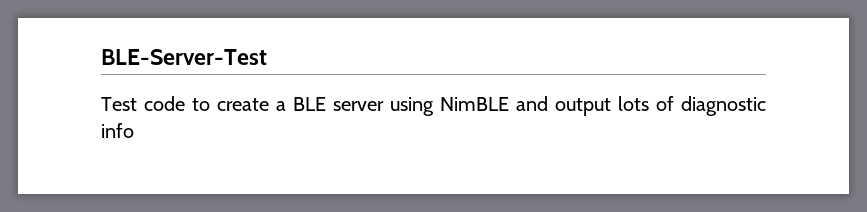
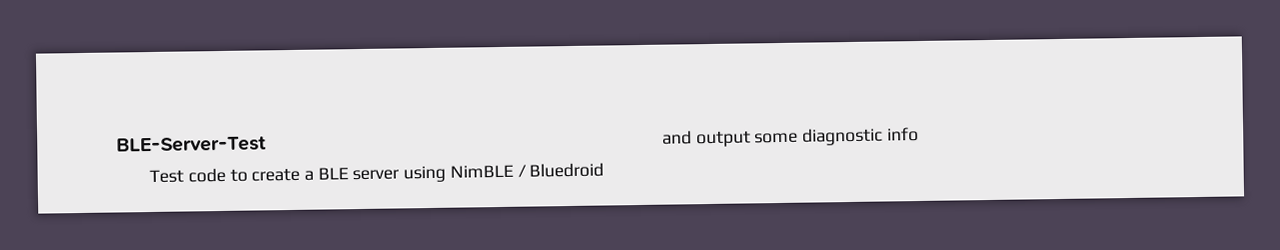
[516,96,674,116] and output lots of -> [517,162,605,178] [662,130,799,148] / Bluedroid and output some

